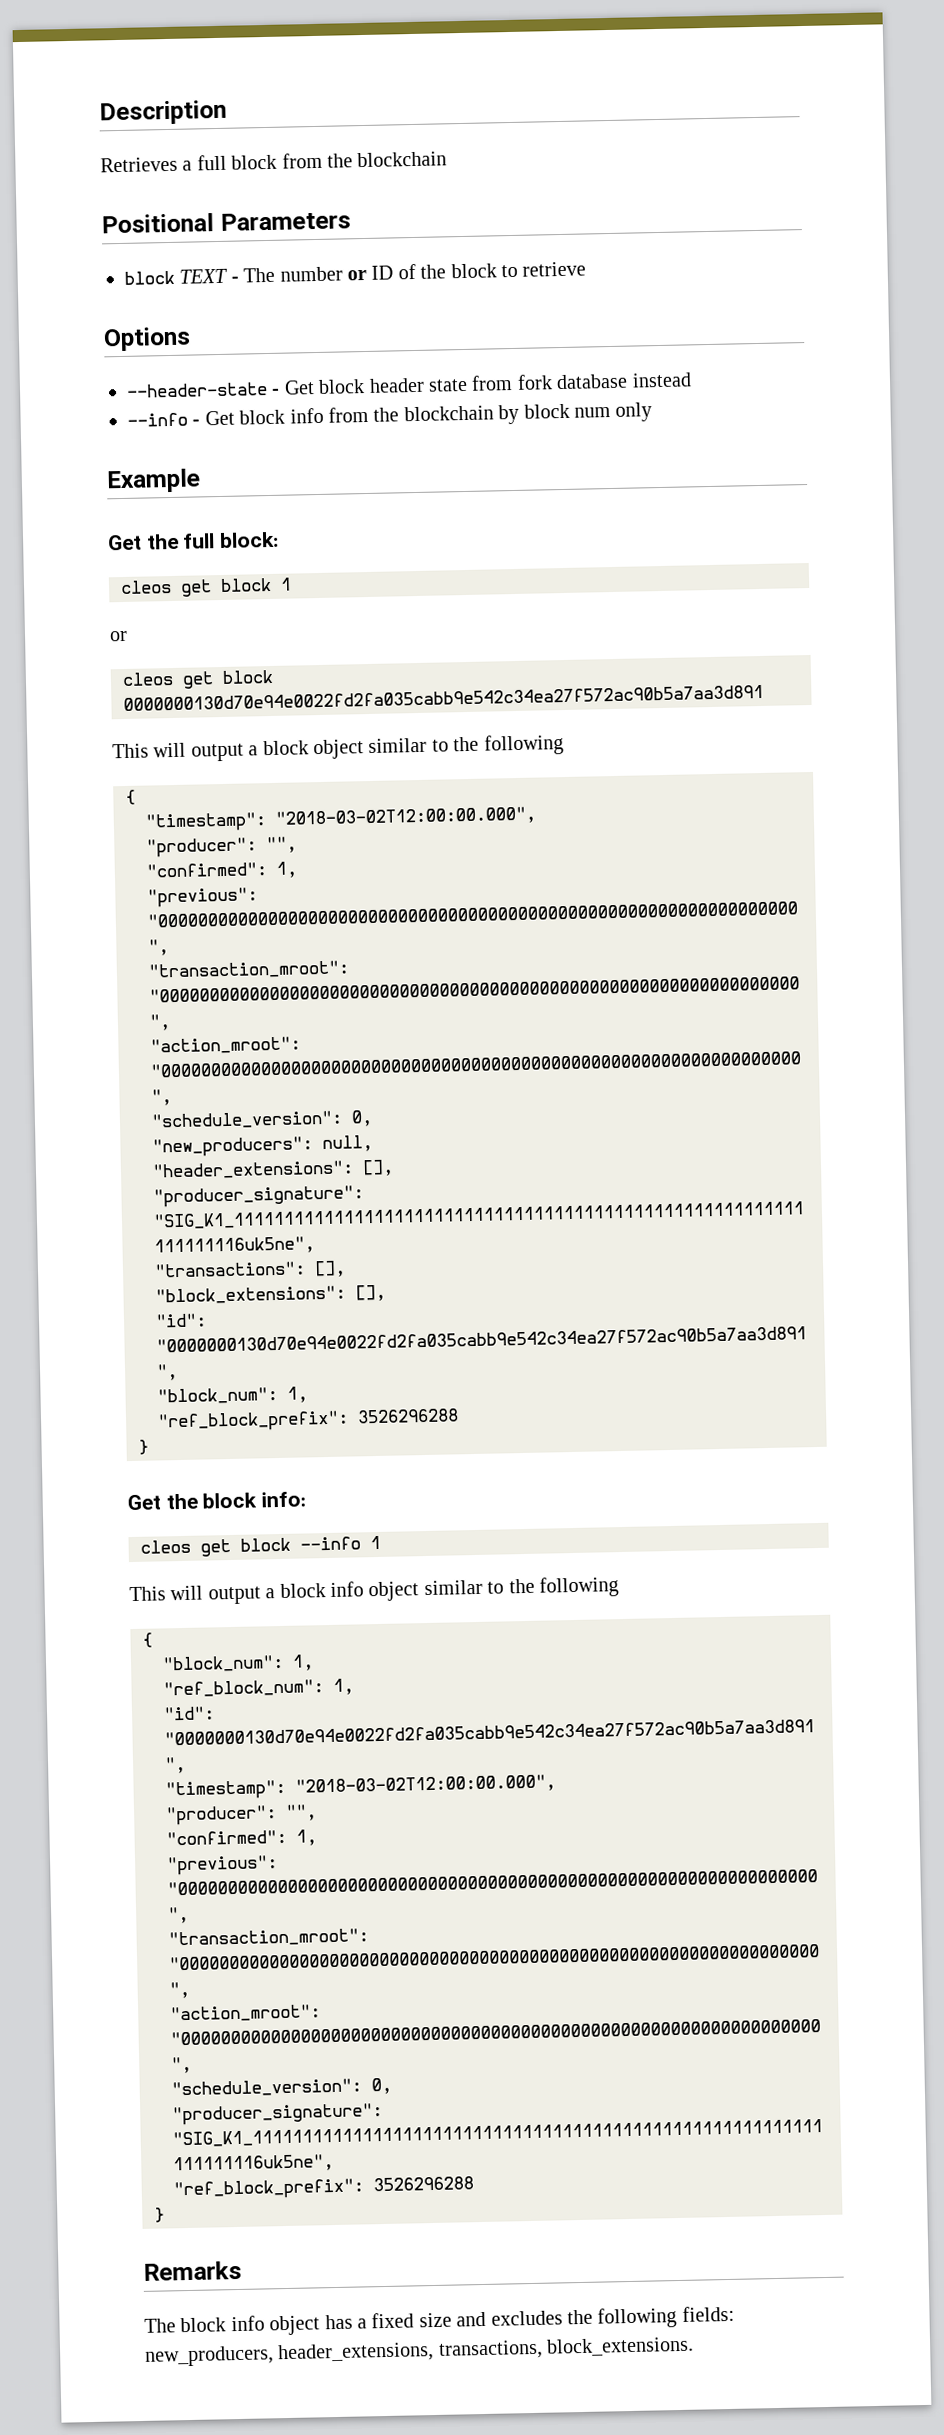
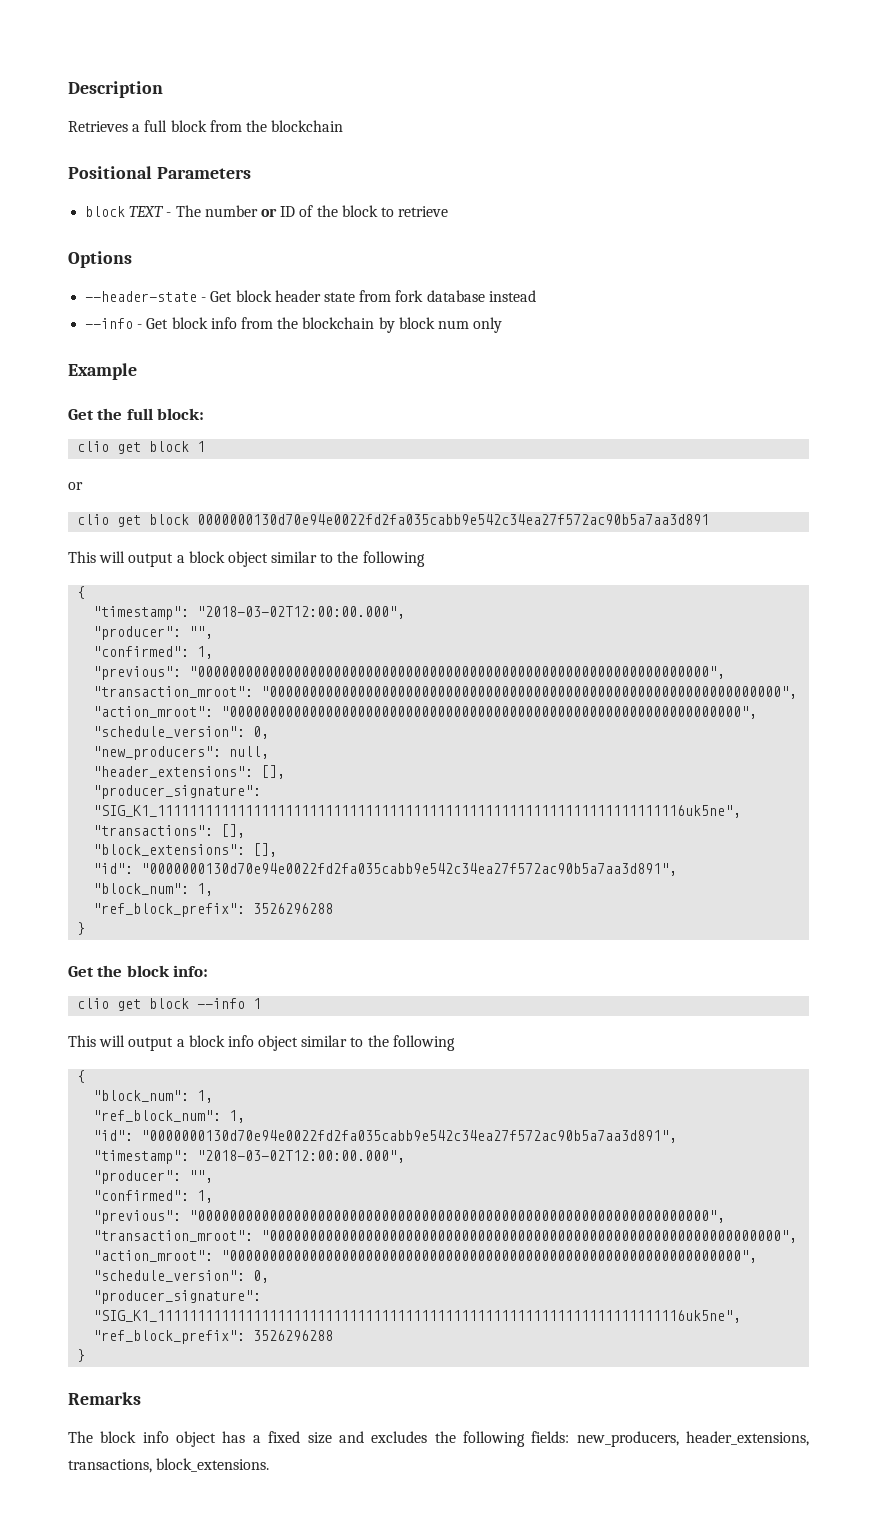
[120,580,172,595] cleos -> [77,441,110,452] clio
[122,671,174,687] cleos -> [77,514,110,525] clio
[140,1539,191,1554] cleos -> [77,998,110,1009] clio

